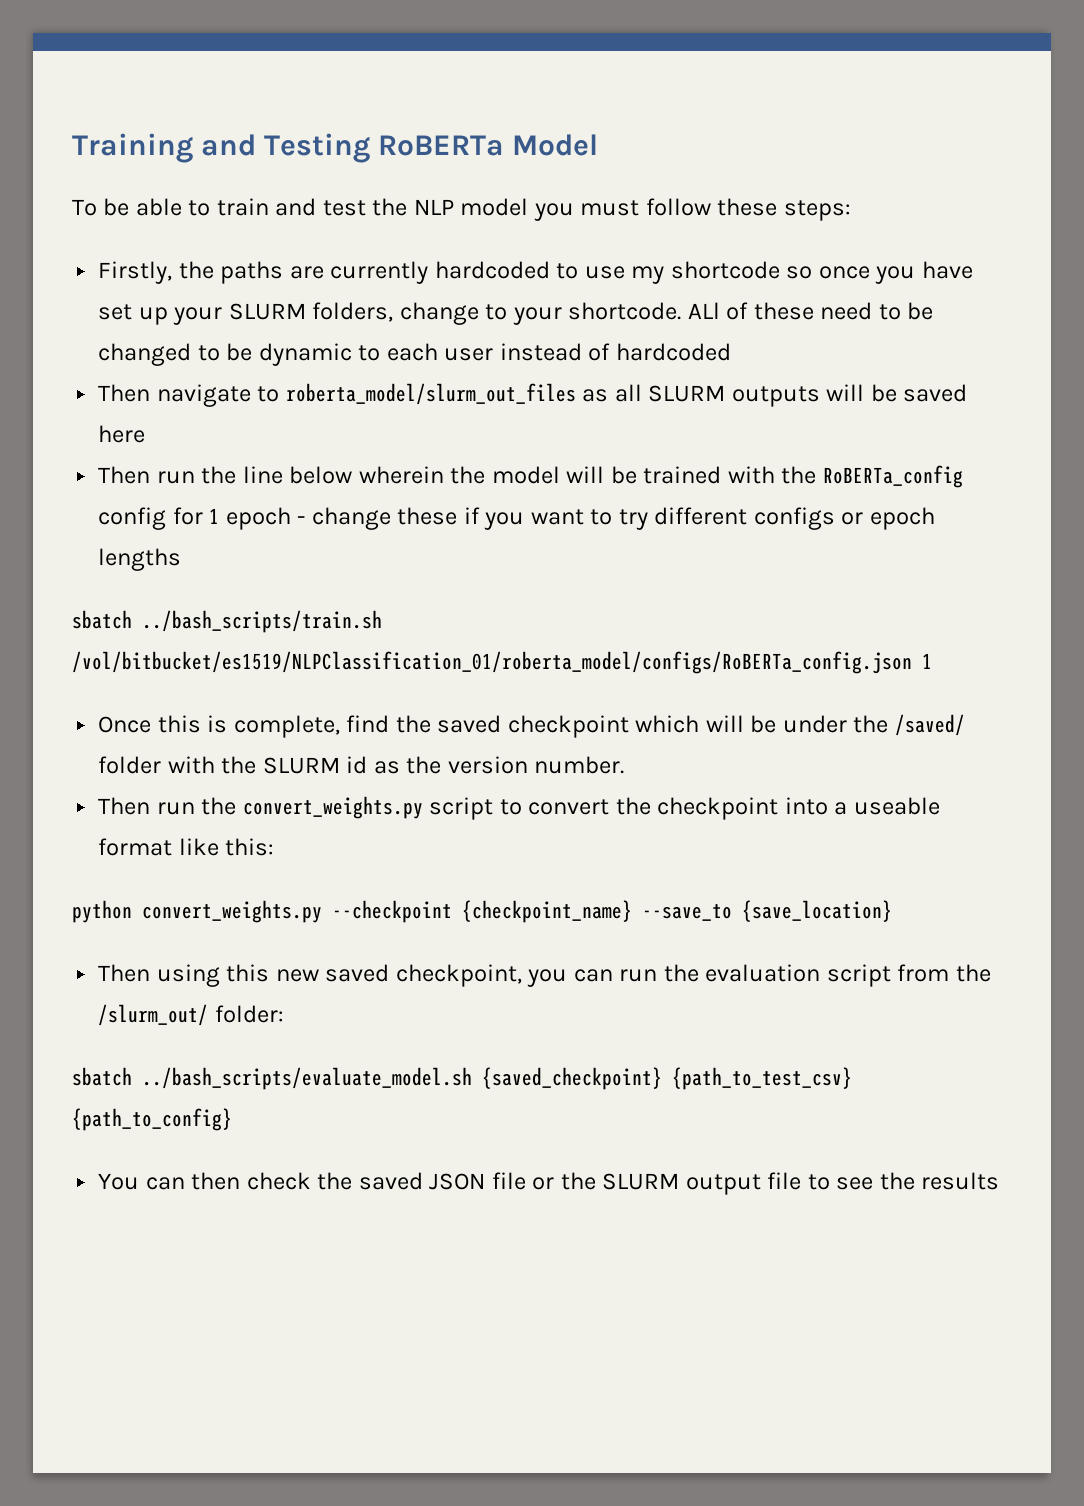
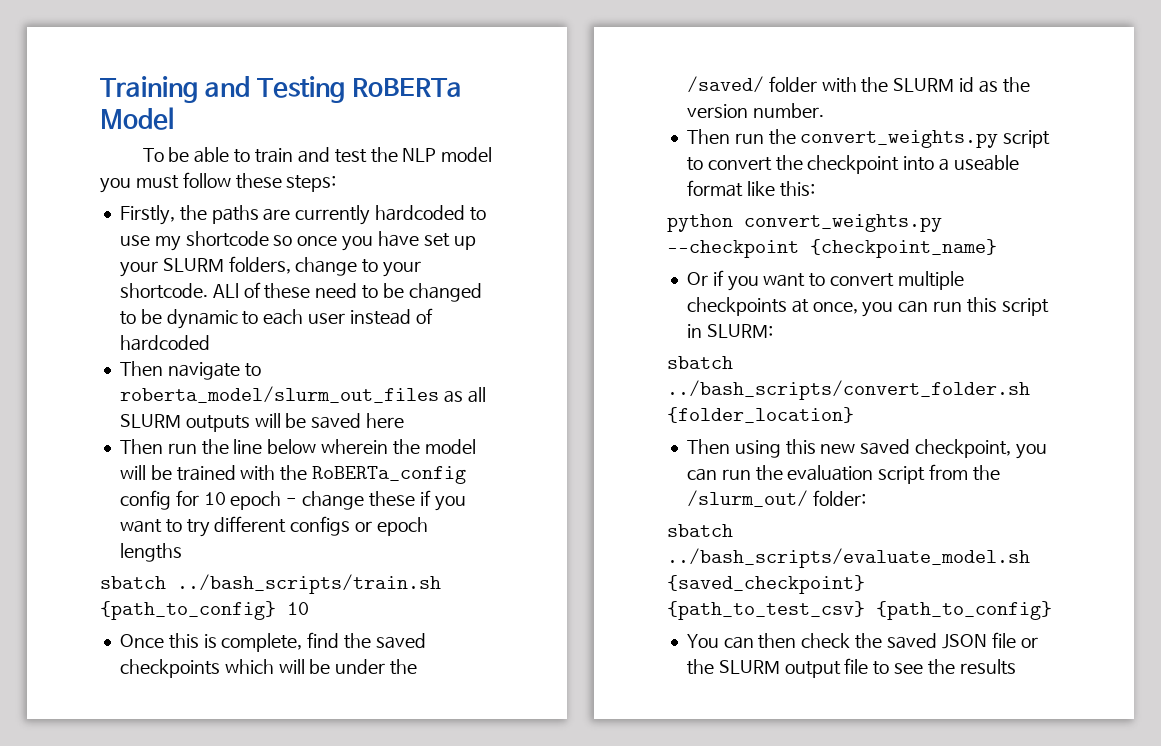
[209,508,220,524] 1 -> [203,492,226,505] 10
[72,651,932,674] /vol/bitbucket/es1519/NLPClassification_01/roberta_model/configs/RoBERTa_config.json 1 -> [100,601,309,620] {path_to_config} 10
[507,715,629,738] checkpoint -> [119,659,220,678] checkpoints
[642,900,892,922] --save_to {save_location} -> [686,270,964,291] [686,297,1049,317] [686,324,773,338] [667,356,733,369] [667,380,1030,400] [667,407,854,423] // Or if you want to convert multiple checkpoints at once, you can run this script in SLURM: // sbatch ../bash_scripts/convert_folder.sh {folder_location}

